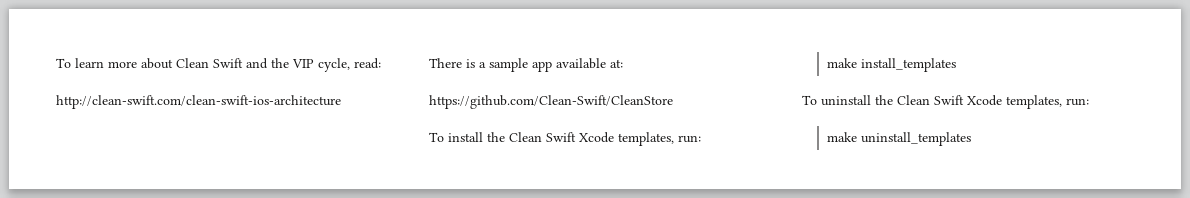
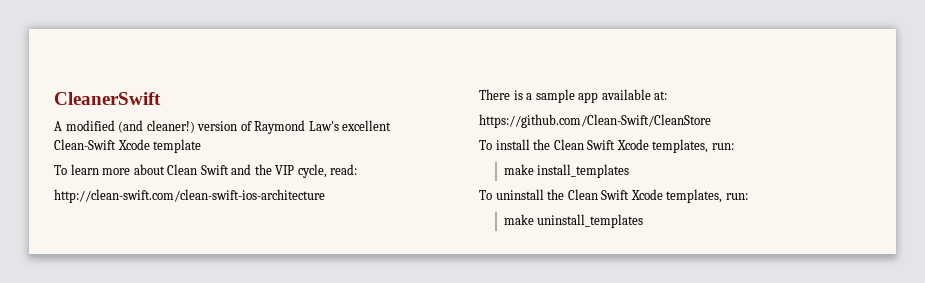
(56, 63) none -> [54,92,161,105] [54,120,392,134] [54,139,202,153] CleanerSwift // A modified (and cleaner!) version of Raymond Law's excellent Clean-Swift Xcode template //

